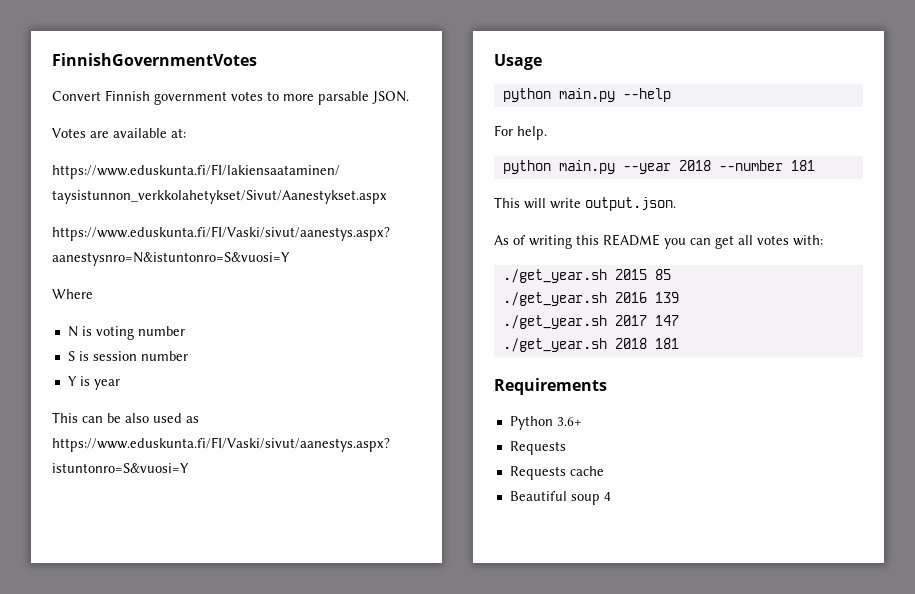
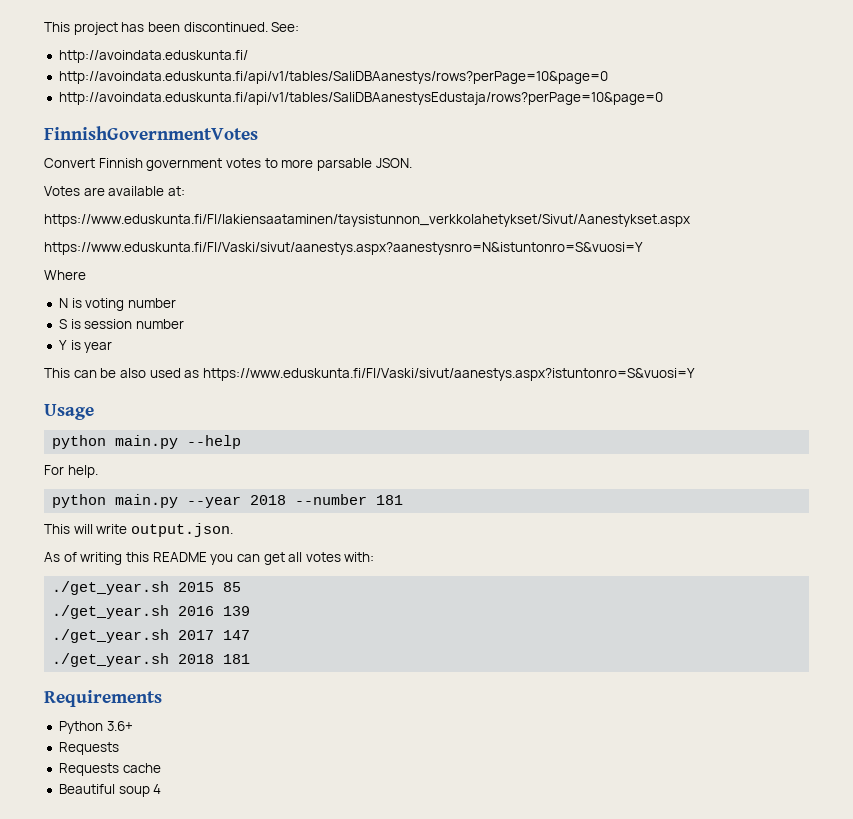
(52, 59) none -> [44,22,300,35] [58,50,248,63] [58,71,608,84] [58,92,663,105] This project has been discontinued. See: // http://avoindata.eduskunta.fi/ // http://avoindata.eduskunta.fi/api/v1/tables/SaliDBAanestys/rows?perPage=10&page=0 // http://avoindata.eduskunta.fi/api/v1/tables/SaliDBAanestysEdustaja/rows?perPage=10&page=0 //

